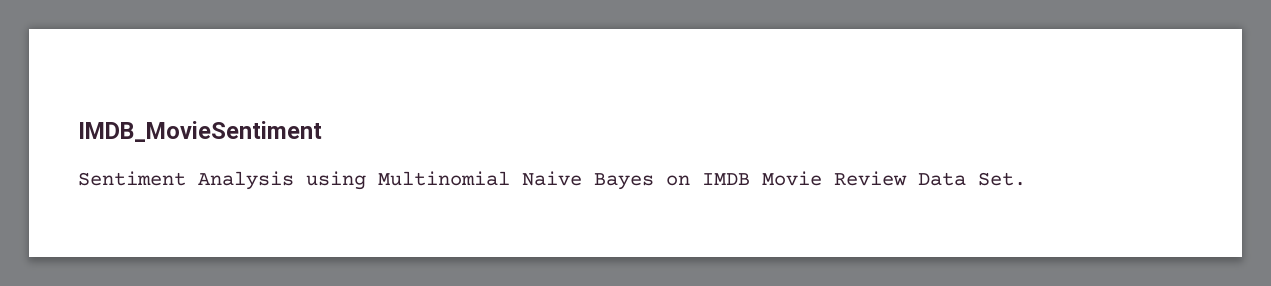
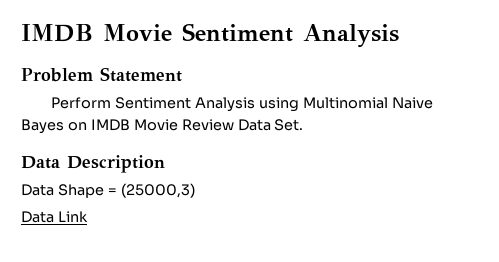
[78,121,322,142] IMDB_MovieSentiment // -> [21,23,399,48] [21,67,182,82] [51,97,112,109] IMDB Movie Sentiment Analysis // Problem Statement // Perform
(1026, 179) none -> [21,155,165,173] [21,183,195,198] [21,211,88,223] // Data Description // Data Shape = (25000,3) // Data Link

